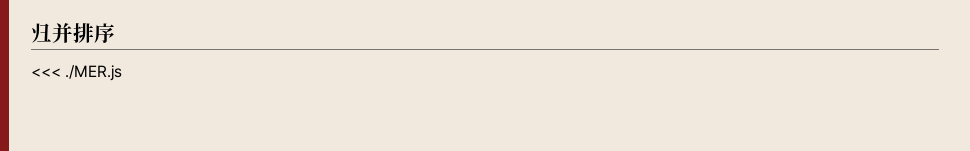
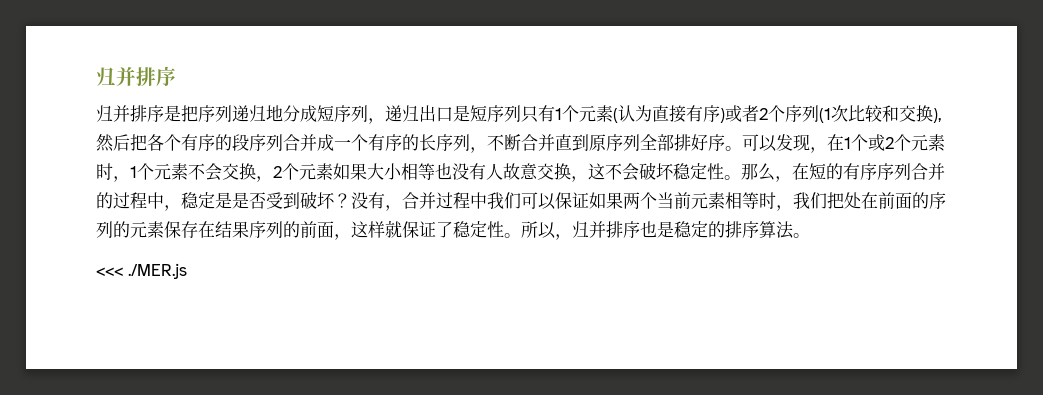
[31,23,115,43] 归并排序 -> [96,66,176,86] [96,105,941,124] [96,134,945,153] [96,162,945,182] [96,191,946,211] [96,220,810,240] 归并排序 // 归并排序是把序列递归地分成短序列，递归出口是短序列只有1个元素(认为直接有序)或者2个序列(1次比较和交换),然后把各个有序的段序列合并成一个有序的长序列，不断合并直到原序列全部排好序。可以发现，在1个或2个元素时，1个元素不会交换，2个元素如果大小相等也没有人故意交换，这不会破坏稳定性。那么，在短的有序序列合并的过程中，稳定是是否受到破坏？没有，合并过程中我们可以保证如果两个当前元素相等时，我们把处在前面的序列的元素保存在结果序列的前面，这样就保证了稳定性。所以，归并排序也是稳定的排序算法。

